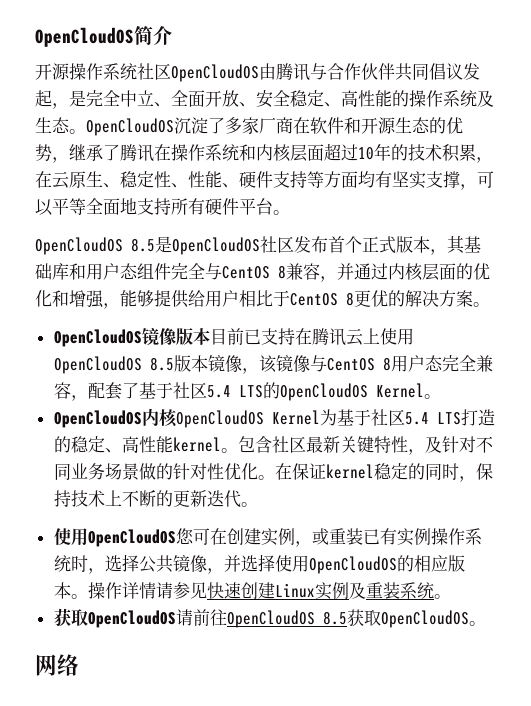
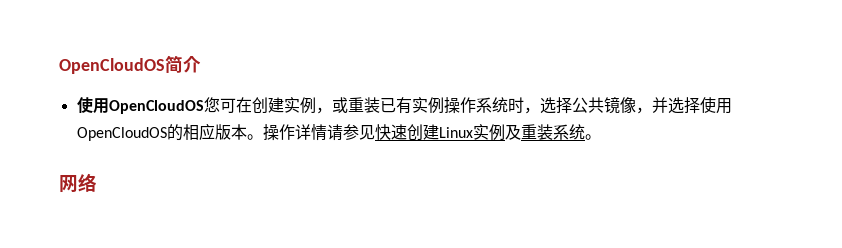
[35,63,480,82] [35,90,494,109] [35,117,463,136] [35,143,493,163] [35,171,494,190] [35,198,290,216] [35,235,481,255] [35,263,490,282] [35,290,490,309] [53,328,414,347] [53,354,493,374] [53,382,441,401] [53,408,495,428] [53,436,493,455] [53,463,493,482] [53,490,258,508] // 开源操作系统社区OpenCloudOS由腾讯与合作伙伴共同倡议发起，是完全中立、全面开放、安全稳定、高性能的操作系统及生态。OpenCloudOS沉淀了多家厂商在软件和开源生态的优势，继承了腾讯在操作系统和内核层面超过10年的技术积累，在云原生、稳定性、性能、硬件支持等方面均有坚实支撑，可以平等全面地支持所有硬件平台。 // OpenCloudOS 8.5是OpenCloudOS社区发布首个正式版本，其基础库和用户态组件完全与CentOS 8兼容，并通过内核层面的优化和增强，能够提供给用户相比于CentOS 8更优的解决方案。 // OpenCloudOS镜像版本目前已支持在腾讯云上使用OpenCloudOS 8.5版本镜像，该镜像与CentOS 8用户态完全兼容，配套了基于社区5.4 LTS的OpenCloudOS Kernel。 // OpenCloudOS内核OpenCloudOS Kernel为基于社区5.4 LTS打造的稳定、高性能kernel。包含社区最新关键特性，及针对不同业务场景做的针对性优化。在保证kernel稳定的同时，保持技术上不断的更新迭代。 -> (201, 64) none
[53,608,486,628] // 获取OpenCloudOS请前往OpenCloudOS 8.5获取OpenCloudOS。 -> (601, 137) none

